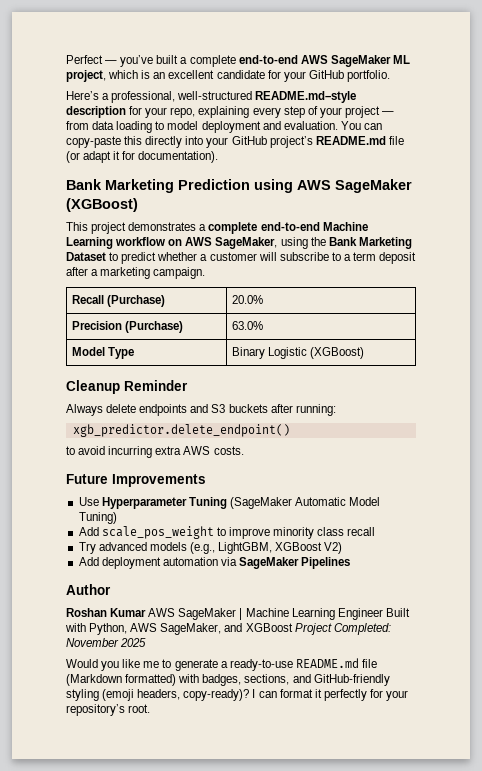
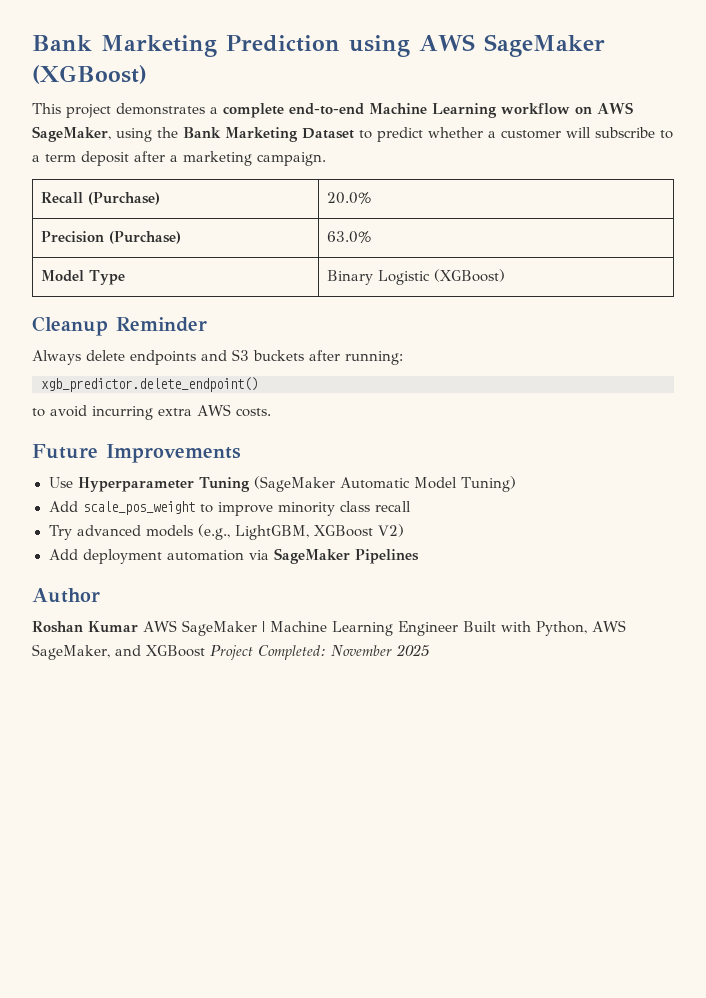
[66,55,410,67] [66,70,390,82] [66,91,357,103] [66,106,395,118] [66,121,382,133] [66,136,404,148] [66,151,219,163] Perfect — you’ve built a complete end-to-end AWS SageMaker ML project, which is an excellent candidate for your GitHub portfolio. // Here’s a professional, well-structured README.md–style description for your repo, explaining every step of your project — from data loading to model deployment and evaluation. You can copy-paste this directly into your GitHub project’s README.md file (or adapt it for documentation). // -> (32, 43) none
[66,658,377,671] [66,674,390,686] [66,689,409,701] [66,704,151,716] // Would you like me to generate a ready-to-use README.md file (Markdown formatted) with badges, sections, and GitHub-friendly styling (emoji headers, copy-ready)? I can format it perfectly for your repository’s root. -> (429, 650) none

